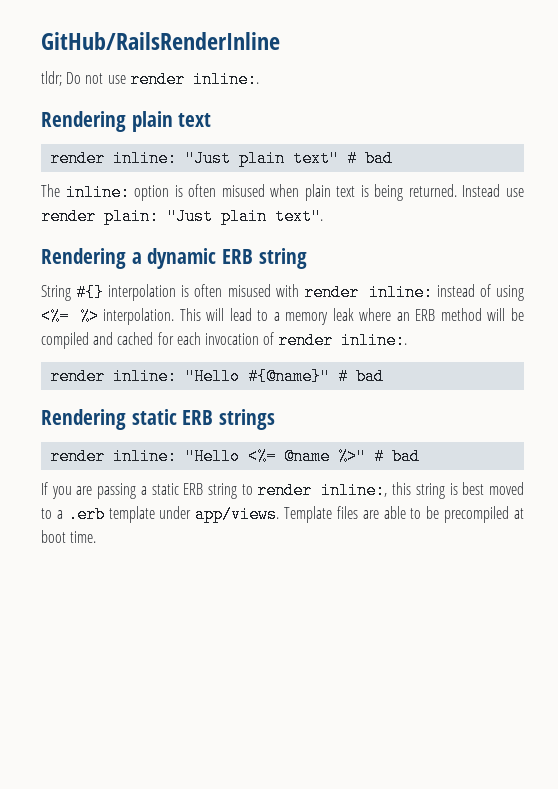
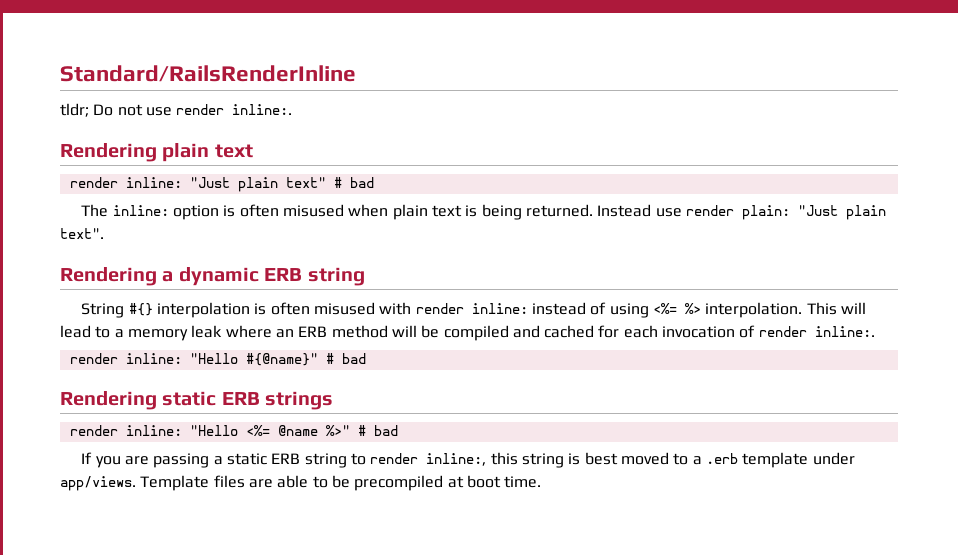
[41,32,280,50] GitHub/RailsRenderInline -> [60,65,356,82] Standard/RailsRenderInline

